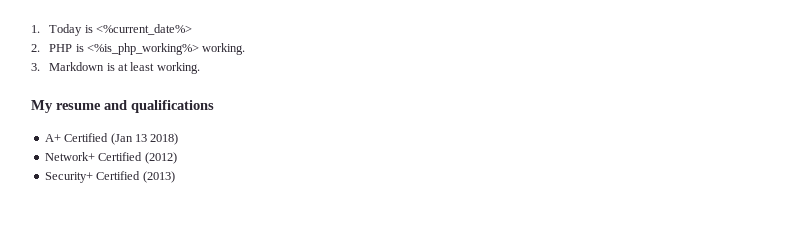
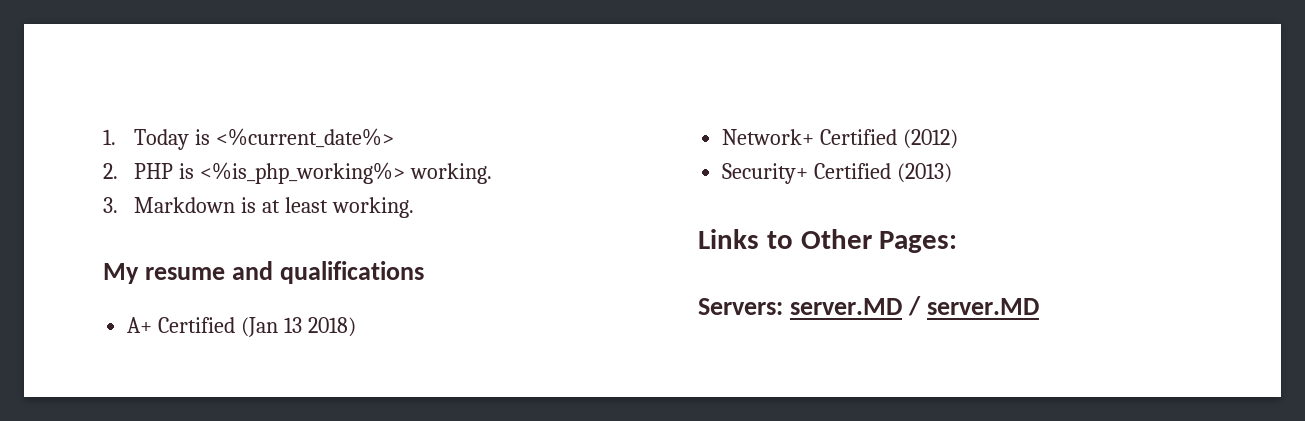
(175, 177) none -> [698,229,958,253] [698,296,1040,316] // Links to Other Pages: // Servers: server.MD / server.MD

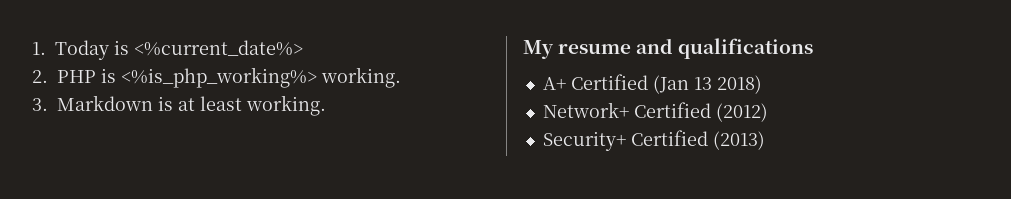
[698,229,958,253] [698,296,1040,316] // Links to Other Pages: // Servers: server.MD / server.MD -> (765, 140) none

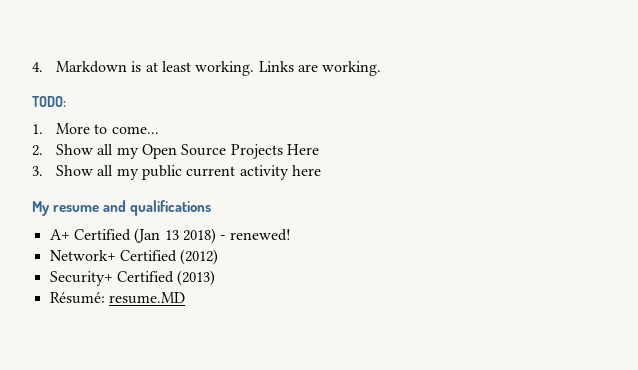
[32,40,303,60] [32,67,401,88] [32,98,48,111] 1. Today is <%current_date%> // 2. PHP is <%is_php_working%> working. // 3. -> [32,62,43,72] 4.
(326, 105) none -> [258,61,382,76] [32,96,66,107] [32,123,159,134] [32,144,319,159] [32,165,321,180] Links are working. // TODO: // 1. More to come... // 2. Show all my Open Source Projects Here // 3. Show all my public current activity here
(762, 84) none -> [220,229,291,241] - renewed!
(765, 140) none -> [49,292,185,304] // Résumé: resume.MD

